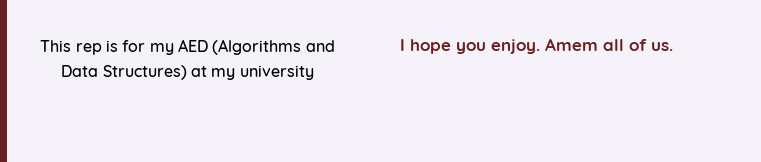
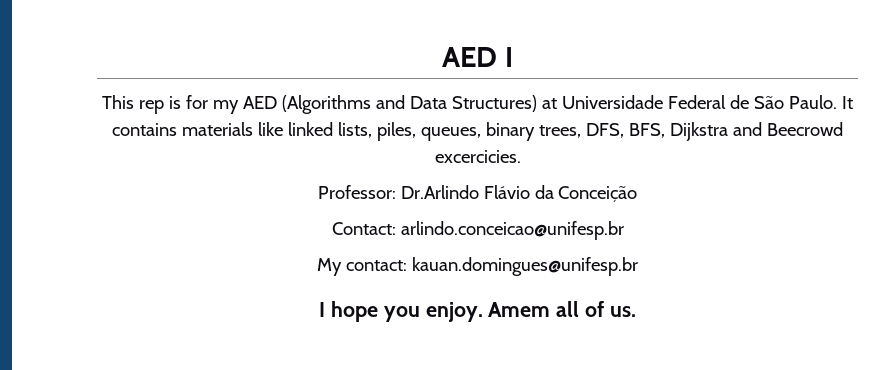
(40, 46) none -> [442,47,513,67] AED I //
[211,65,314,80] my university -> [561,95,853,109] [112,122,843,141] [434,150,521,163] [317,185,638,202] [331,221,624,240] [317,257,638,276] Universidade Federal de São Paulo. It contains materials like linked lists, piles, queues, binary trees, DFS, BFS, Dijkstra and Beecrowd excercicies. // Professor: Dr.Arlindo Flávio da Conceição // Contact: arlindo.conceicao@unifesp.br // My contact: kauan.domingues@unifesp.br

